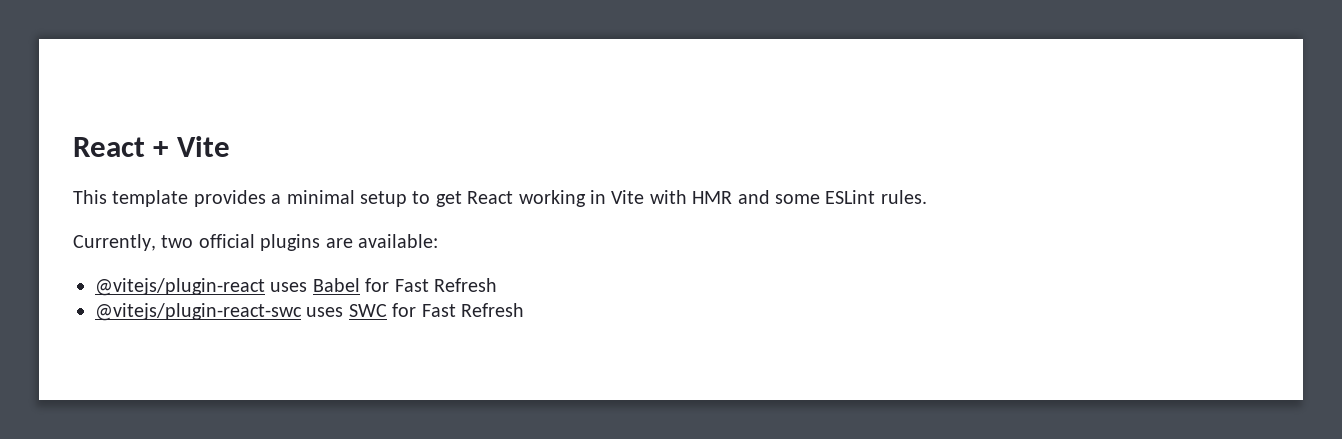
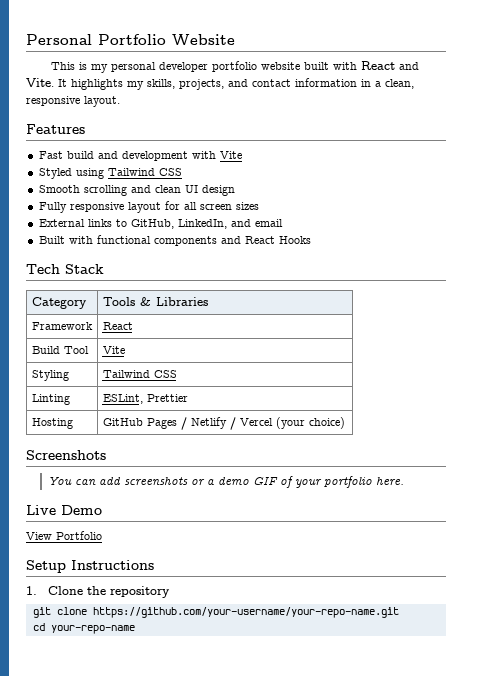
[73,136,230,157] [73,190,927,207] [73,234,438,251] [95,278,497,296] [95,303,524,321] React + Vite // This template provides a minimal setup to get React working in Vite with HMR and some ESLint rules. // Currently, two official plugins are available: // @vitejs/plugin-react uses Babel for Fast Refresh // @vitejs/plugin-react-swc uses SWC for Fast Refresh -> [26,34,235,46] [50,61,419,73] [26,78,414,90] [26,96,120,107] [26,124,85,134] [38,151,242,161] [38,168,182,179] [38,185,235,196] [38,201,259,213] [38,219,283,229] [38,235,311,246] [26,264,104,274] [31,297,87,309] [102,297,208,306] [31,322,93,330] [102,322,133,330] [31,346,89,354] [102,346,125,354] [31,370,69,381] [102,370,177,378] [31,394,70,405] [102,394,188,404] [31,418,73,429] [102,417,345,430] [26,450,106,460] [47,476,404,488] [26,505,102,515] [26,531,102,540] [26,560,154,573] [26,586,170,598] [32,607,399,618] [32,623,135,634] Personal Portfolio Website // This is my personal developer portfolio website built with React and Vite. It highlights my skills, projects, and contact information in a clean, responsive layout. // Features // Fast build and development with Vite // Styled using Tailwind CSS // Smooth scrolling and clean UI design // Fully responsive layout for all screen sizes // External links to GitHub, LinkedIn, and email // Built with functional components and React Hooks // Tech Stack // Category | Tools & Libraries // Framework | React // Build Tool | Vite // Styling | Tailwind CSS // Linting | ESLint, Prettier // Hosting | GitHub Pages / Netlify / Vercel (your choice) // Screenshots // You can add screenshots or a demo GIF of your portfolio here. // Live Demo // View Portfolio // Setup Instructions // 1. Clone the repository // git clone https://github.com/your-username/your-repo-name.git // cd your-repo-name

